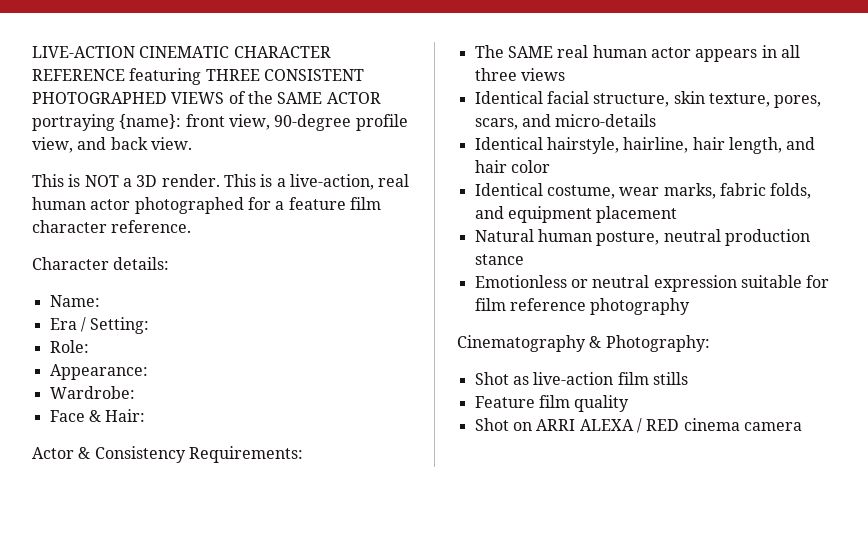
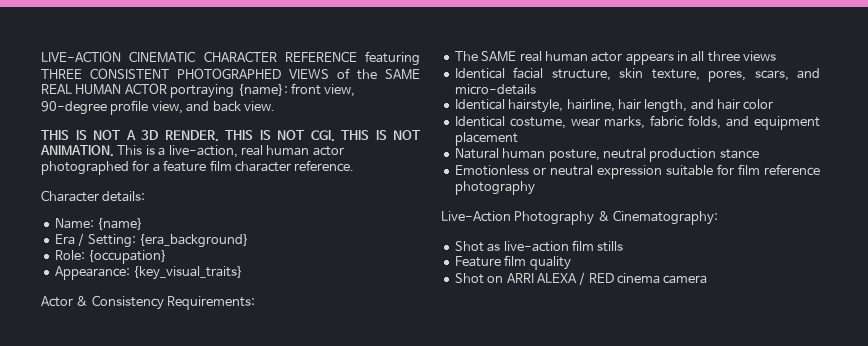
(323, 98) none -> [41,84,122,95] REAL HUMAN
[32,174,220,187] This is NOT a 3D render. -> [41,130,421,142] [40,145,114,157] THIS IS NOT A 3D RENDER. THIS IS NOT CGI. THIS IS NOT ANIMATION.
(100, 301) none -> [97,218,144,230] {name}
(150, 325) none -> [138,234,249,248] {era_background}
(89, 346) none -> [88,250,168,264] {occupation}
[49,386,135,399] [49,409,146,422] // Wardrobe: // Face & Hair: -> [133,266,244,280] {key_visual_traits}
[457,335,710,352] Cinematography & Photography: -> [441,210,719,225] Live-Action Photography & Cinematography:

